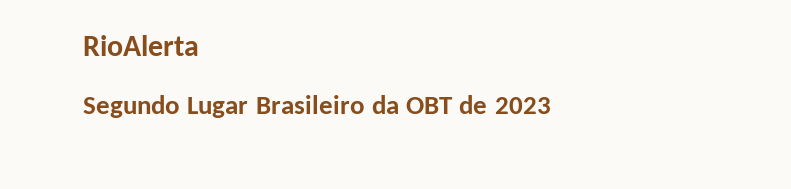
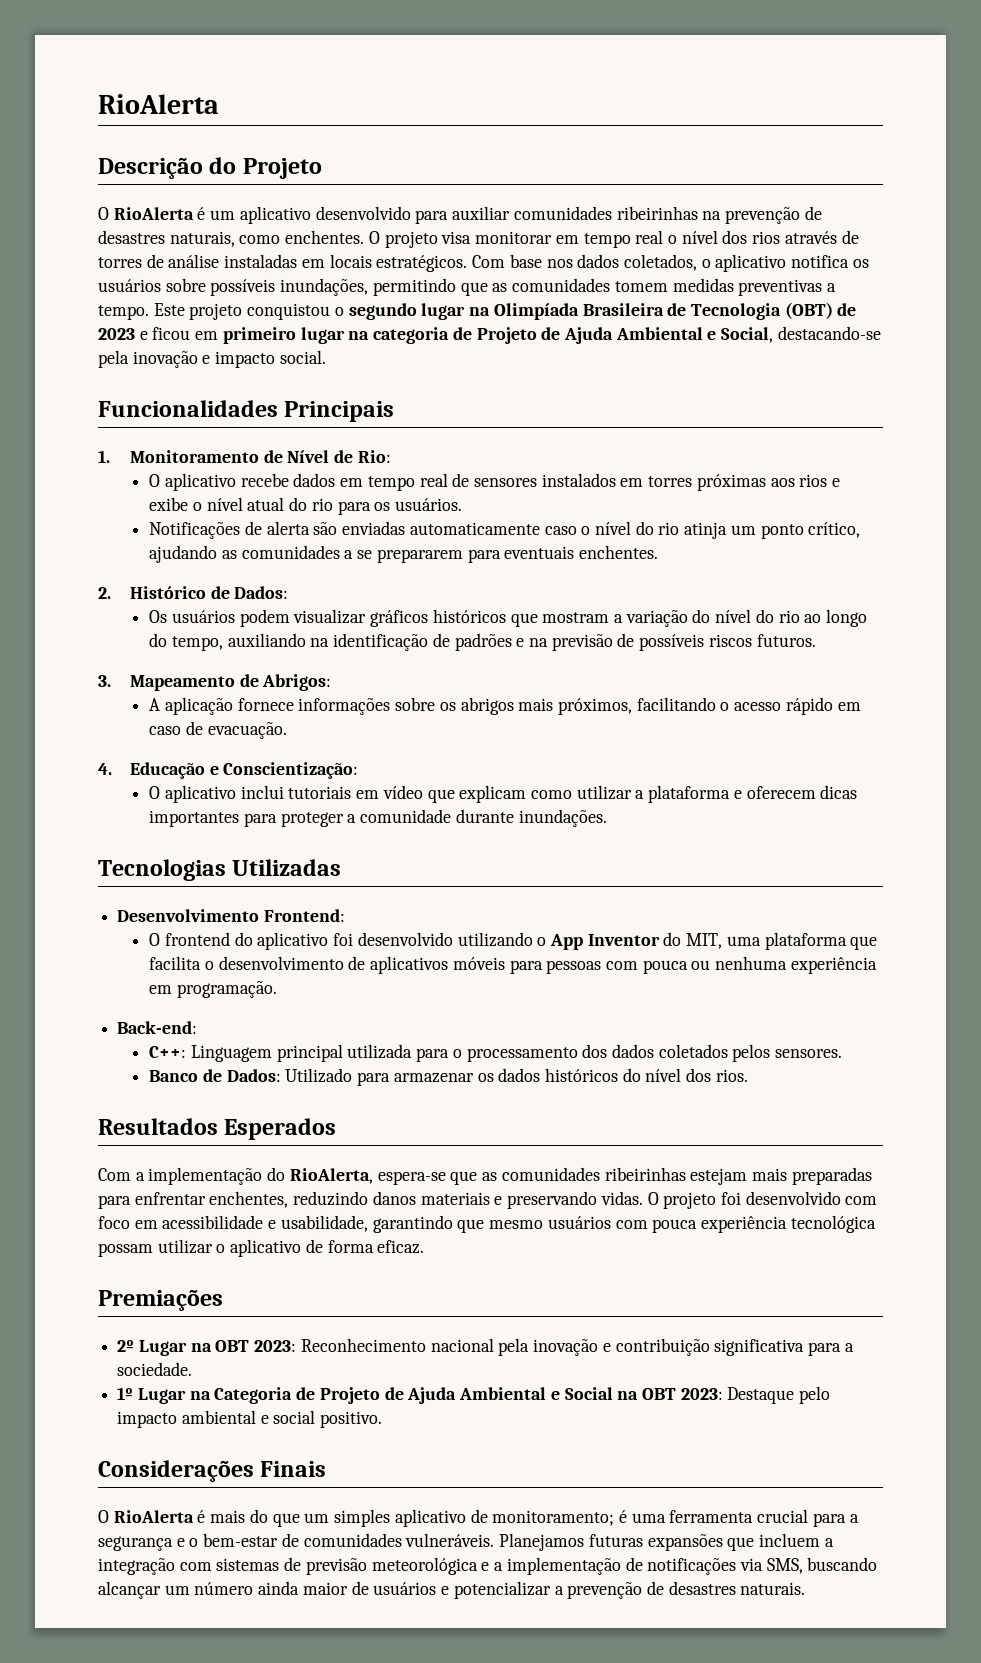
[83,95,551,118] Segundo Lugar Brasileiro da OBT de 2023 -> [98,157,322,179] [98,206,822,224] [98,230,859,248] [98,254,869,272] [98,278,836,296] [98,302,857,320] [98,326,881,344] [98,350,326,368] [98,400,395,422] [98,450,391,463] [149,473,841,491] [149,497,462,515] [149,521,861,539] [149,545,658,563] [98,586,289,599] [149,609,868,627] [149,633,816,651] [98,674,332,691] [149,697,861,715] [149,721,287,739] [98,762,359,779] [149,785,858,803] [149,809,607,827] [98,859,342,881] [117,909,345,922] [149,932,878,950] [149,956,877,974] [149,981,277,998] [117,1021,198,1034] [149,1044,843,1062] [149,1068,748,1086] [98,1118,337,1140] [98,1167,872,1185] [98,1191,878,1209] [98,1215,876,1233] [98,1239,425,1257] [98,1289,223,1311] [117,1338,854,1356] [117,1362,193,1376] [117,1386,831,1404] [117,1410,383,1428] [98,1460,327,1482] [98,1509,859,1527] [98,1533,834,1551] [98,1557,878,1575] [98,1581,806,1599] Descrição do Projeto // O RioAlerta é um aplicativo desenvolvido para auxiliar comunidades ribeirinhas na prevenção de desastres naturais, como enchentes. O projeto visa monitorar em tempo real o nível dos rios através de torres de análise instaladas em locais estratégicos. Com base nos dados coletados, o aplicativo notifica os usuários sobre possíveis inundações, permitindo que as comunidades tomem medidas preventivas a tempo. Este projeto conquistou o segundo lugar na Olimpíada Brasileira de Tecnologia (OBT) de 2023 e ficou em primeiro lugar na categoria de Projeto de Ajuda Ambiental e Social, destacando-se pela inovação e impacto social. // Funcionalidades Principais // 1. Monitoramento de Nível de Rio: // O aplicativo recebe dados em tempo real de sensores instalados em torres próximas aos rios e exibe o nível atual do rio para os usuários. // Notificações de alerta são enviadas automaticamente caso o nível do rio atinja um ponto crítico, ajudando as comunidades a se prepararem para eventuais enchentes. // 2. Histórico de Dados: // Os usuários podem visualizar gráficos históricos que mostram a variação do nível do rio ao longo do tempo, auxiliando na identificação de padrões e na previsão de possíveis riscos futuros. // 3. Mapeamento de Abrigos: // A aplicação fornece informações sobre os abrigos mais próximos, facilitando o acesso rápido em caso de evacuação. // 4. Educação e Conscientização: // O aplicativo inclui tutoriais em vídeo que explicam como utilizar a plataforma e oferecem dicas importantes para proteger a comunidade durante inundações. // Tecnologias Utilizadas // Desenvolvimento Frontend: // O frontend do aplicativo foi desenvolvido utilizando o App Inventor do MIT, uma plataforma que facilita o desenvolvimento de aplicativos móveis para pessoas com pouca ou nenhuma experiência em programação. // Back-end: // C++: Linguagem principal utilizada para o processamento dos dados coletados pelos sensores. // Banco de Dados: Utilizado para armazenar os dados históricos do nível dos rios. // Resultados Esperados // Com a implementação do RioAlerta, espera-se que as comunidades ribeirinhas estejam mais preparadas para enfrentar enchentes, reduzindo danos materiais e preservando vidas. O projeto foi desenvolvido com foco em acessibilidade e usabilidade, garantindo que mesmo usuários com pouca experiência tecnológica possam utilizar o aplicativo de forma eficaz. // Premiações // 2º Lugar na OBT 2023: Reconhecimento nacional pela inovação e contribuição significativa para a sociedade. // 1º Lugar na Categoria de Projeto de Ajuda Ambiental e Social na OBT 2023: Destaque pelo impacto ambiental e social positivo. // Considerações Finais // O RioAlerta é mais do que um simples aplicativo de monitoramento; é uma ferramenta crucial para a segurança e o bem-estar de comunidades vulneráveis. Planejamos futuras expansões que incluem a integração com sistemas de previsão meteorológica e a implementação de notificações via SMS, buscando alcançar um número ainda maior de usuários e potencializar a prevenção de desastres naturais.

